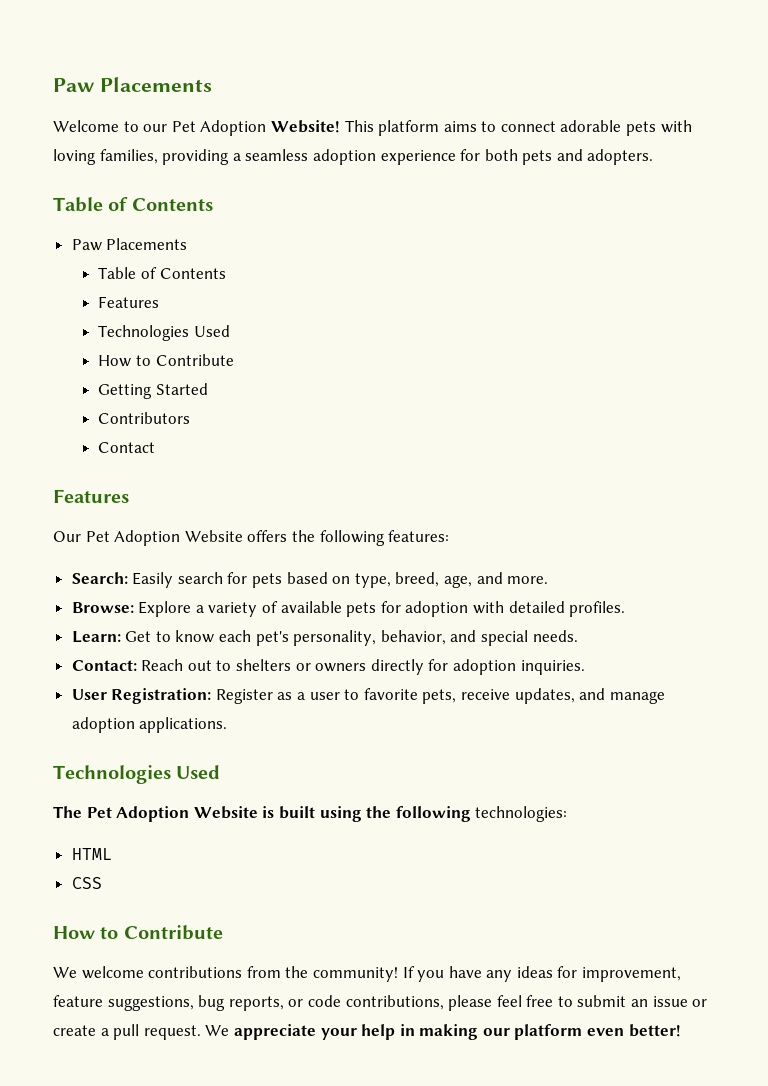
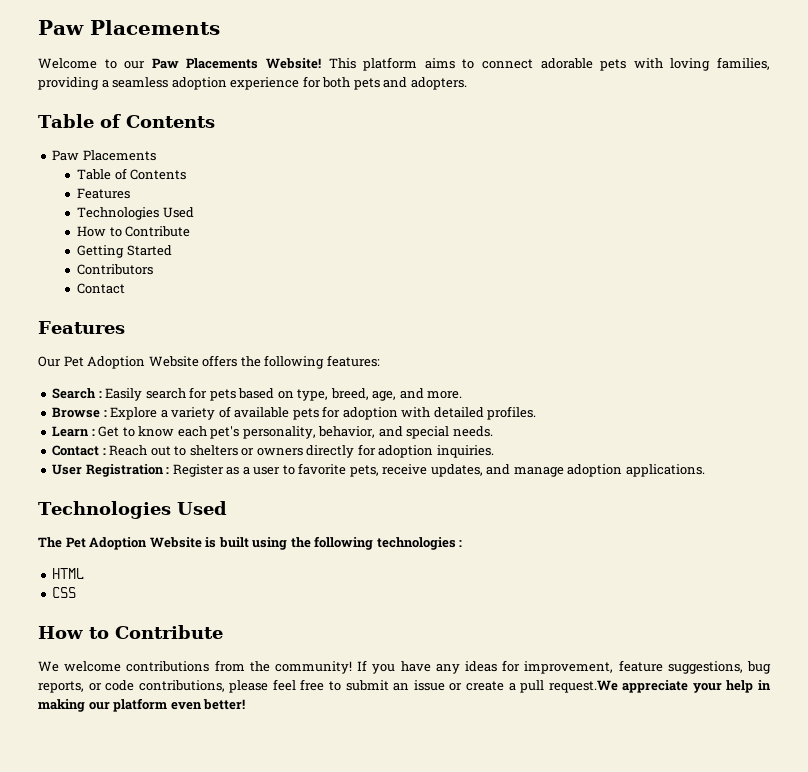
[171,120,267,136] Pet Adoption -> [151,58,259,69] Paw Placements
[71,572,128,584] Search: -> [52,388,102,399] Search :
[71,602,134,613] Browse: -> [52,407,107,418] Browse :
[71,631,121,643] Learn: -> [52,426,95,437] Learn :
[71,660,137,671] Contact: -> [52,445,106,456] Contact :
[111,688,212,704] Registration: -> [85,464,170,477] Registration :
[475,806,568,822] technologies: -> [376,537,463,550] technologies :
[143,1025,230,1040] request. We -> [548,680,618,693] request.We

